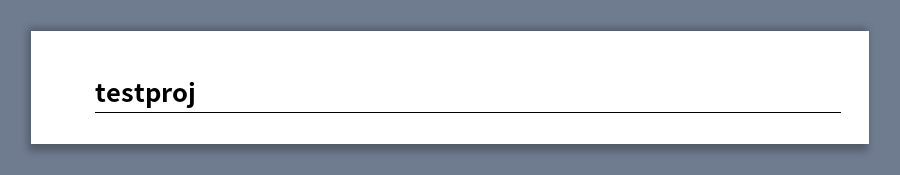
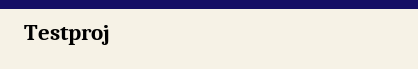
[95,81,196,108] testproj -> [24,25,110,45] Testproj

